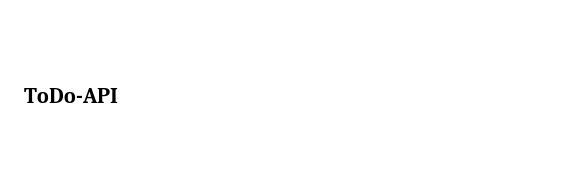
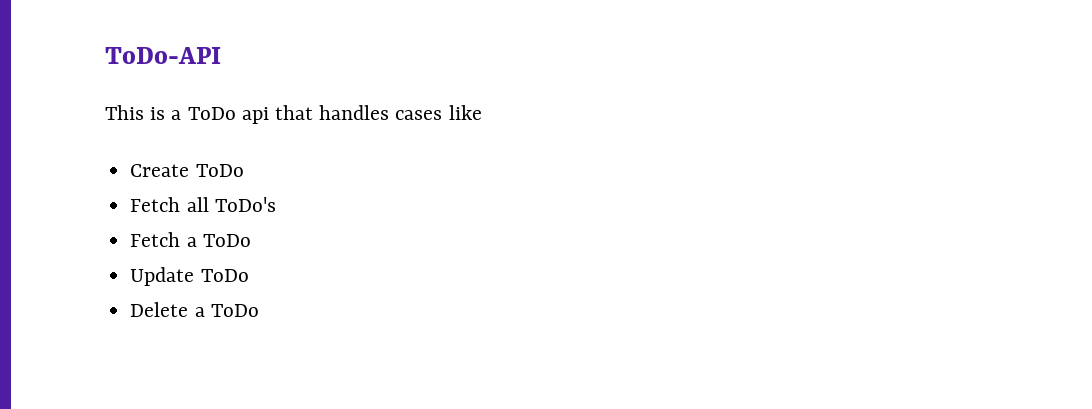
(118, 95) none -> [105,105,482,124] [130,164,244,177] [130,197,276,212] [130,232,251,247] [130,267,249,286] [130,302,259,317] // This is a ToDo api that handles cases like // Create ToDo // Fetch all ToDo's // Fetch a ToDo // Update ToDo // Delete a ToDo

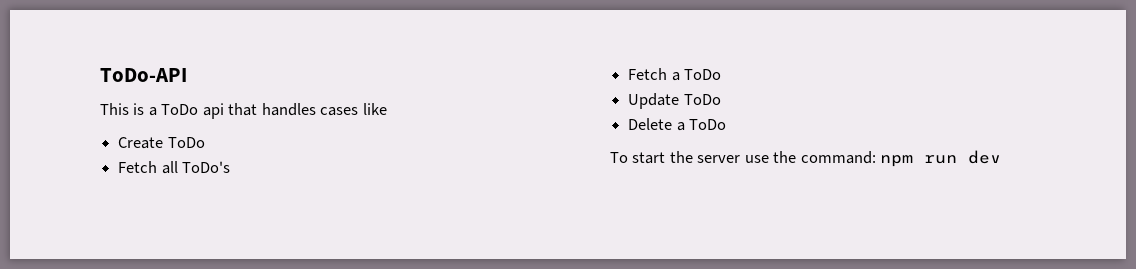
(259, 310) none -> [610,150,1002,167] // To start the server use the command: npm run dev

